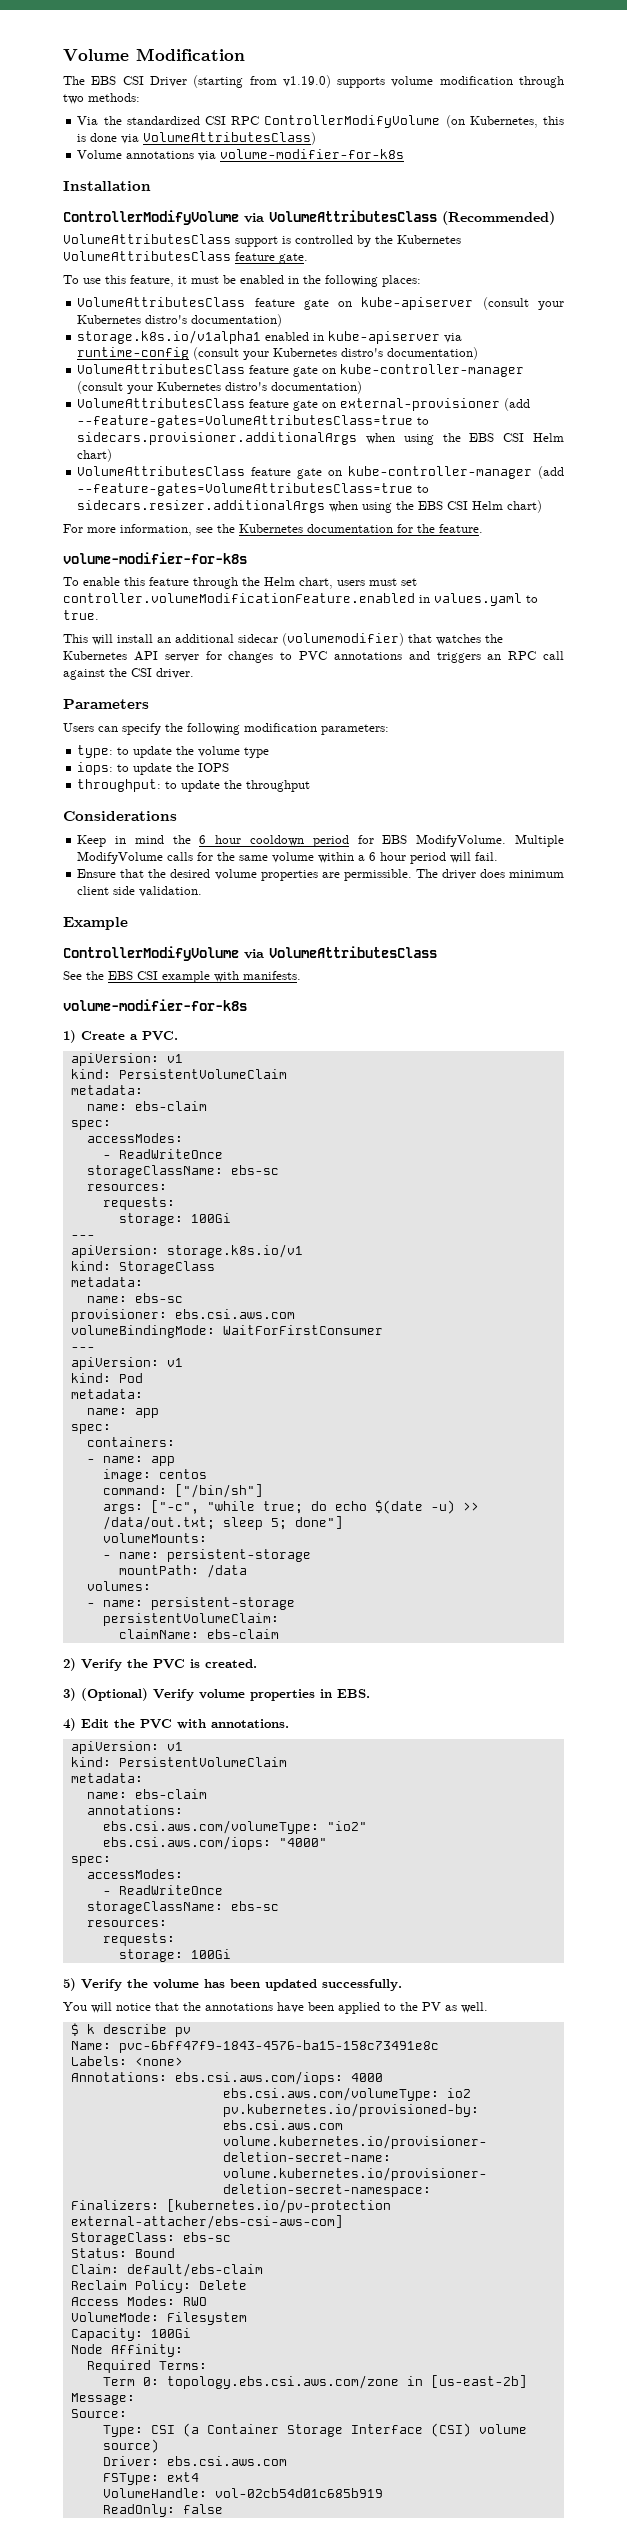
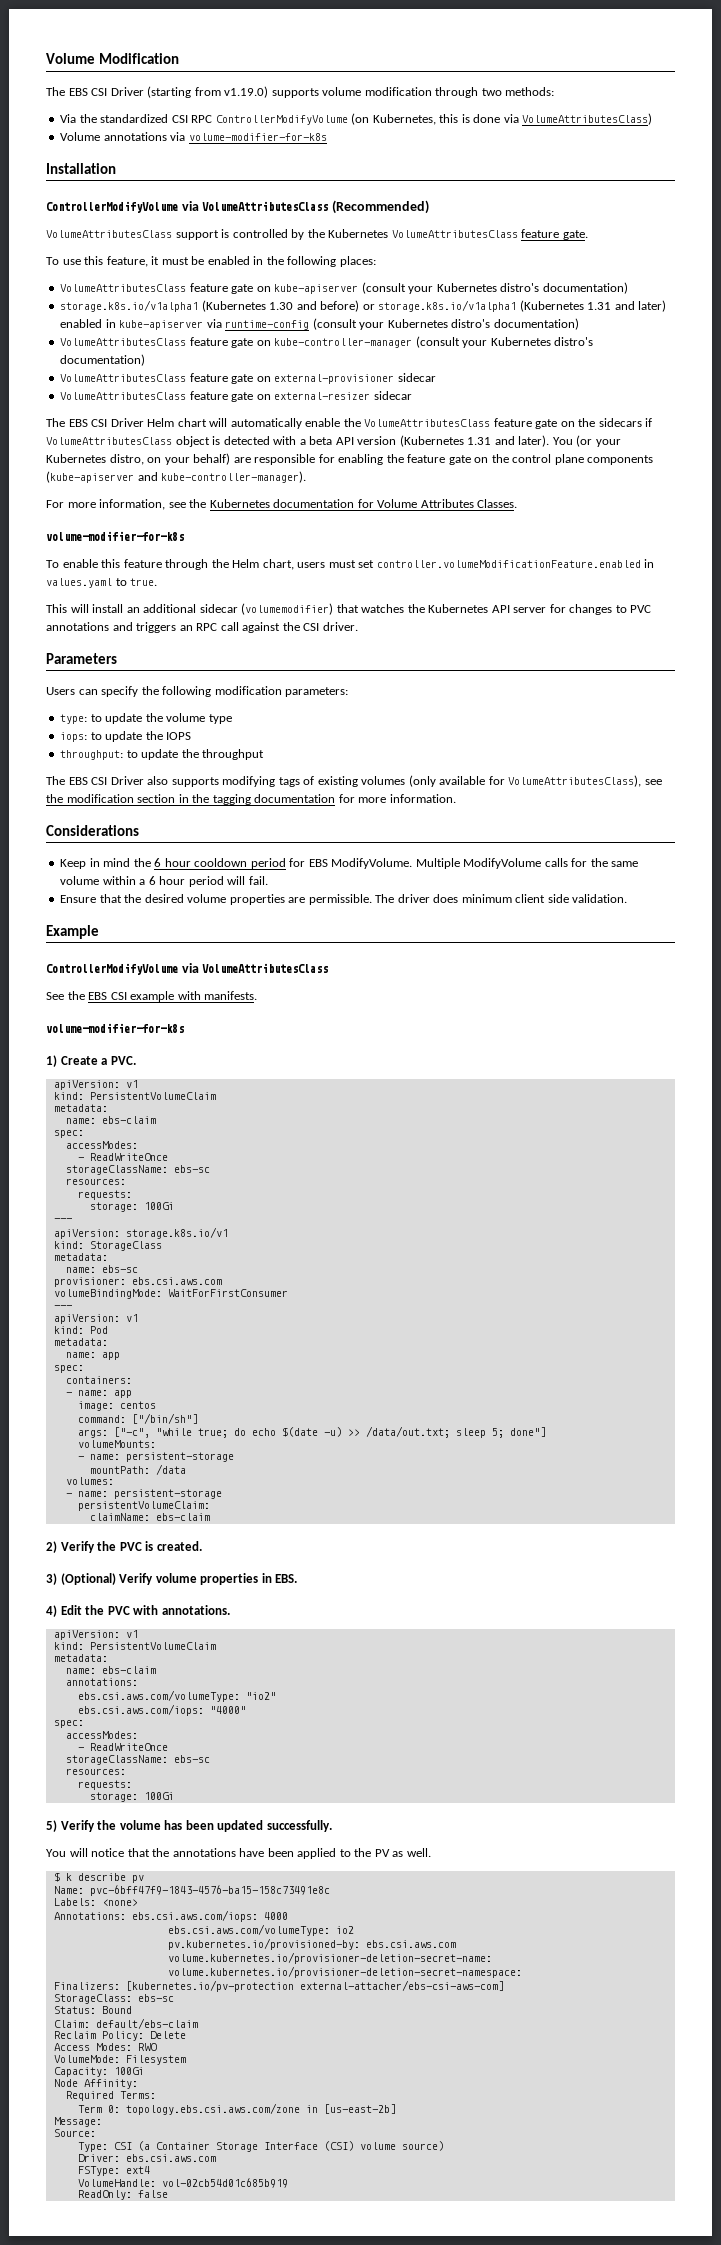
(262, 337) none -> [201,300,667,312] (Kubernetes 1.30 and before) or storage.k8s.io/v1alpha1 (Kubernetes 1.31 and later)
[504,398,531,411] [77,415,430,428] [77,432,564,445] [77,449,113,462] [77,466,564,479] [77,483,430,496] [77,500,543,513] (add --feature-gates=VolumeAttributesClass=true to sidecars.provisioner.additionalArgs when using the EBS CSI Helm chart) // VolumeAttributesClass feature gate on kube-controller-manager (add --feature-gates=VolumeAttributesClass=true to sidecars.resizer.additionalArgs when using the EBS CSI Helm chart) -> [397,373,436,382] [60,391,412,402] [46,418,653,429] [46,435,621,447] [46,453,654,465] [46,471,307,483] sidecar // VolumeAttributesClass feature gate on external-resizer sidecar // The EBS CSI Driver Helm chart will automatically enable the VolumeAttributesClass feature gate on the sidecars if VolumeAttributesClass object is detected with a beta API version (Kubernetes 1.31 and later). You (or your Kubernetes distro, on your behalf) are responsible for enabling the feature gate on the control plane components (kube-apiserver and kube-controller-manager).
[417,524,483,533] the feature. -> [377,499,518,508] Volume Attributes Classes.
(311, 786) none -> [46,775,662,787] [46,794,456,805] // The EBS CSI Driver also supports modifying tags of existing volumes (only available for VolumeAttributesClass), see the modification section in the tagging documentation for more information.

